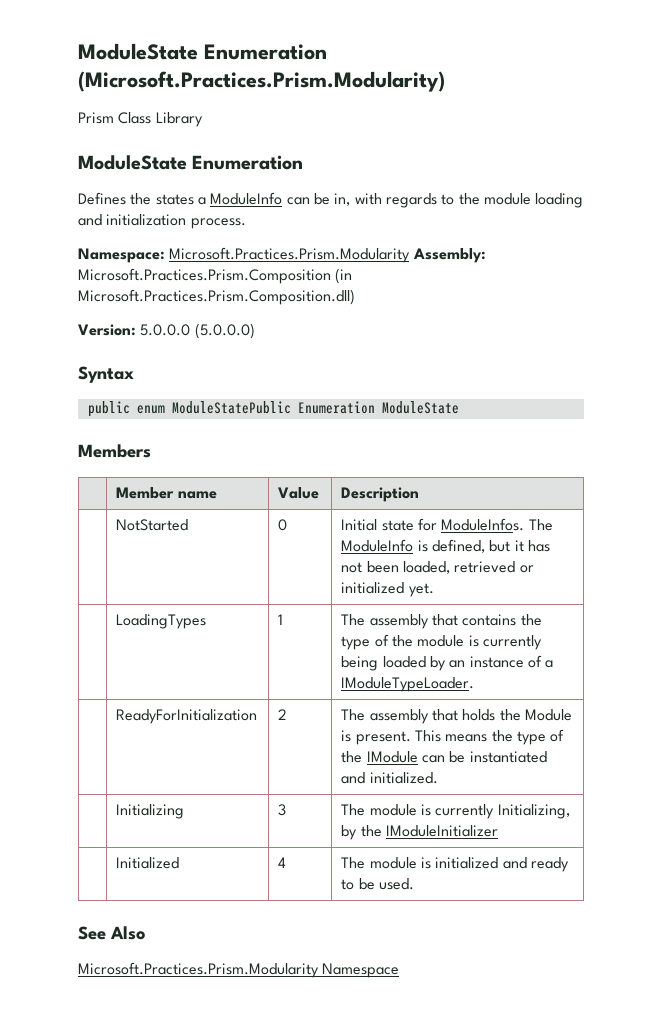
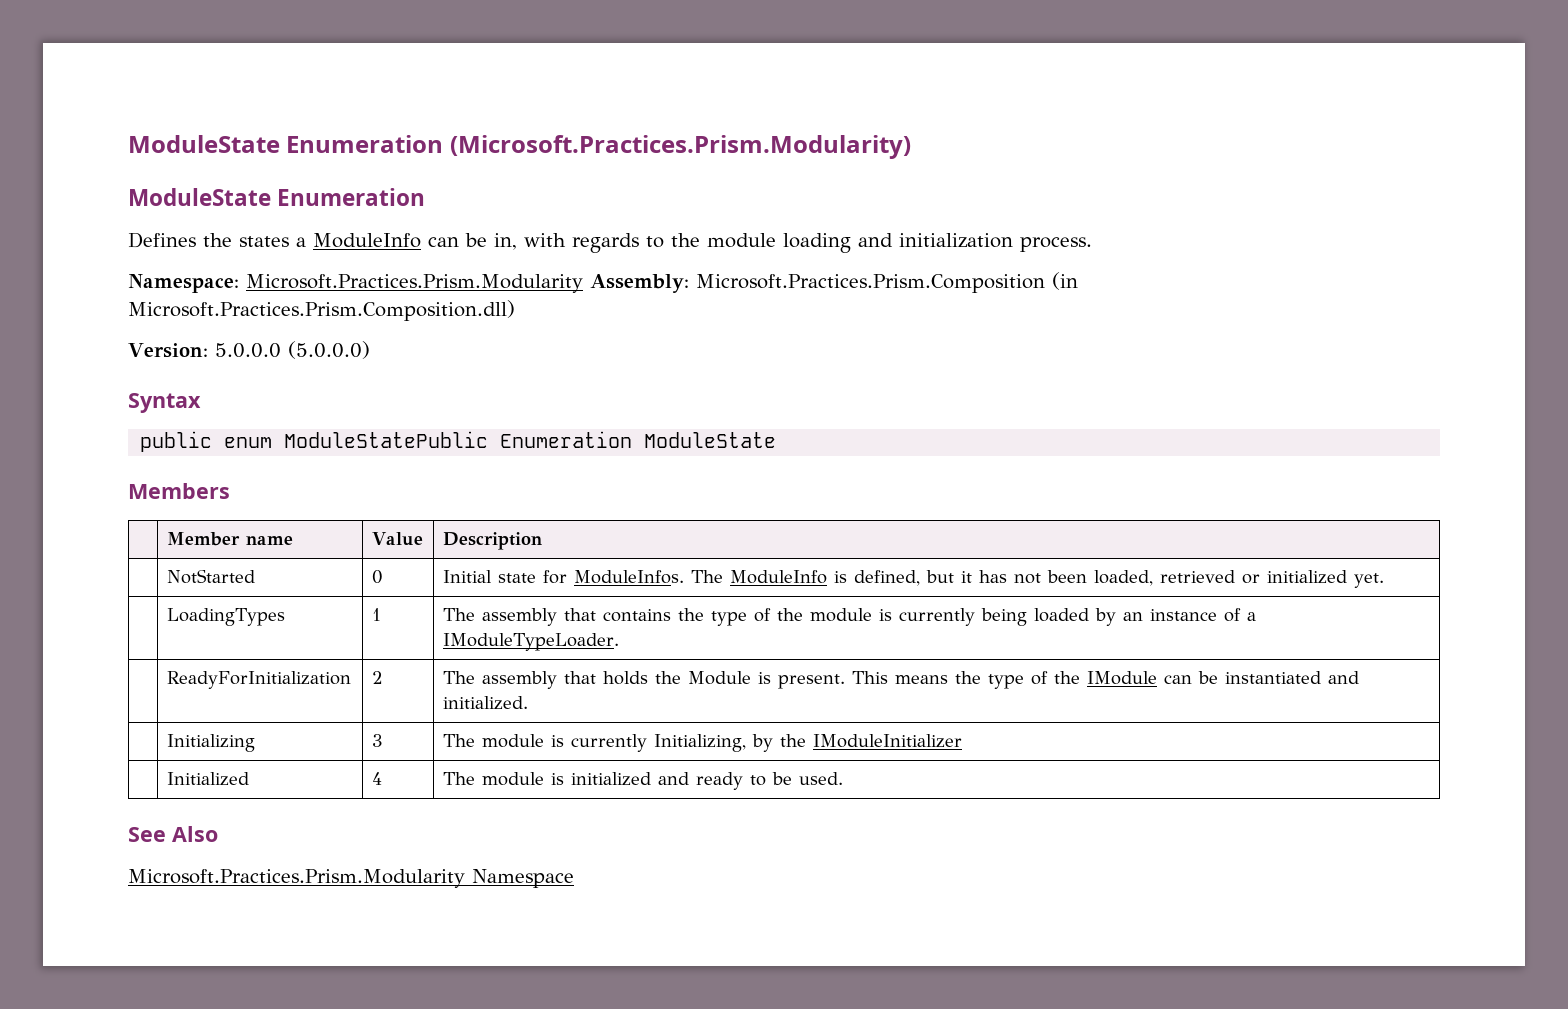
[78,112,203,127] // Prism Class Library -> (911, 147) none

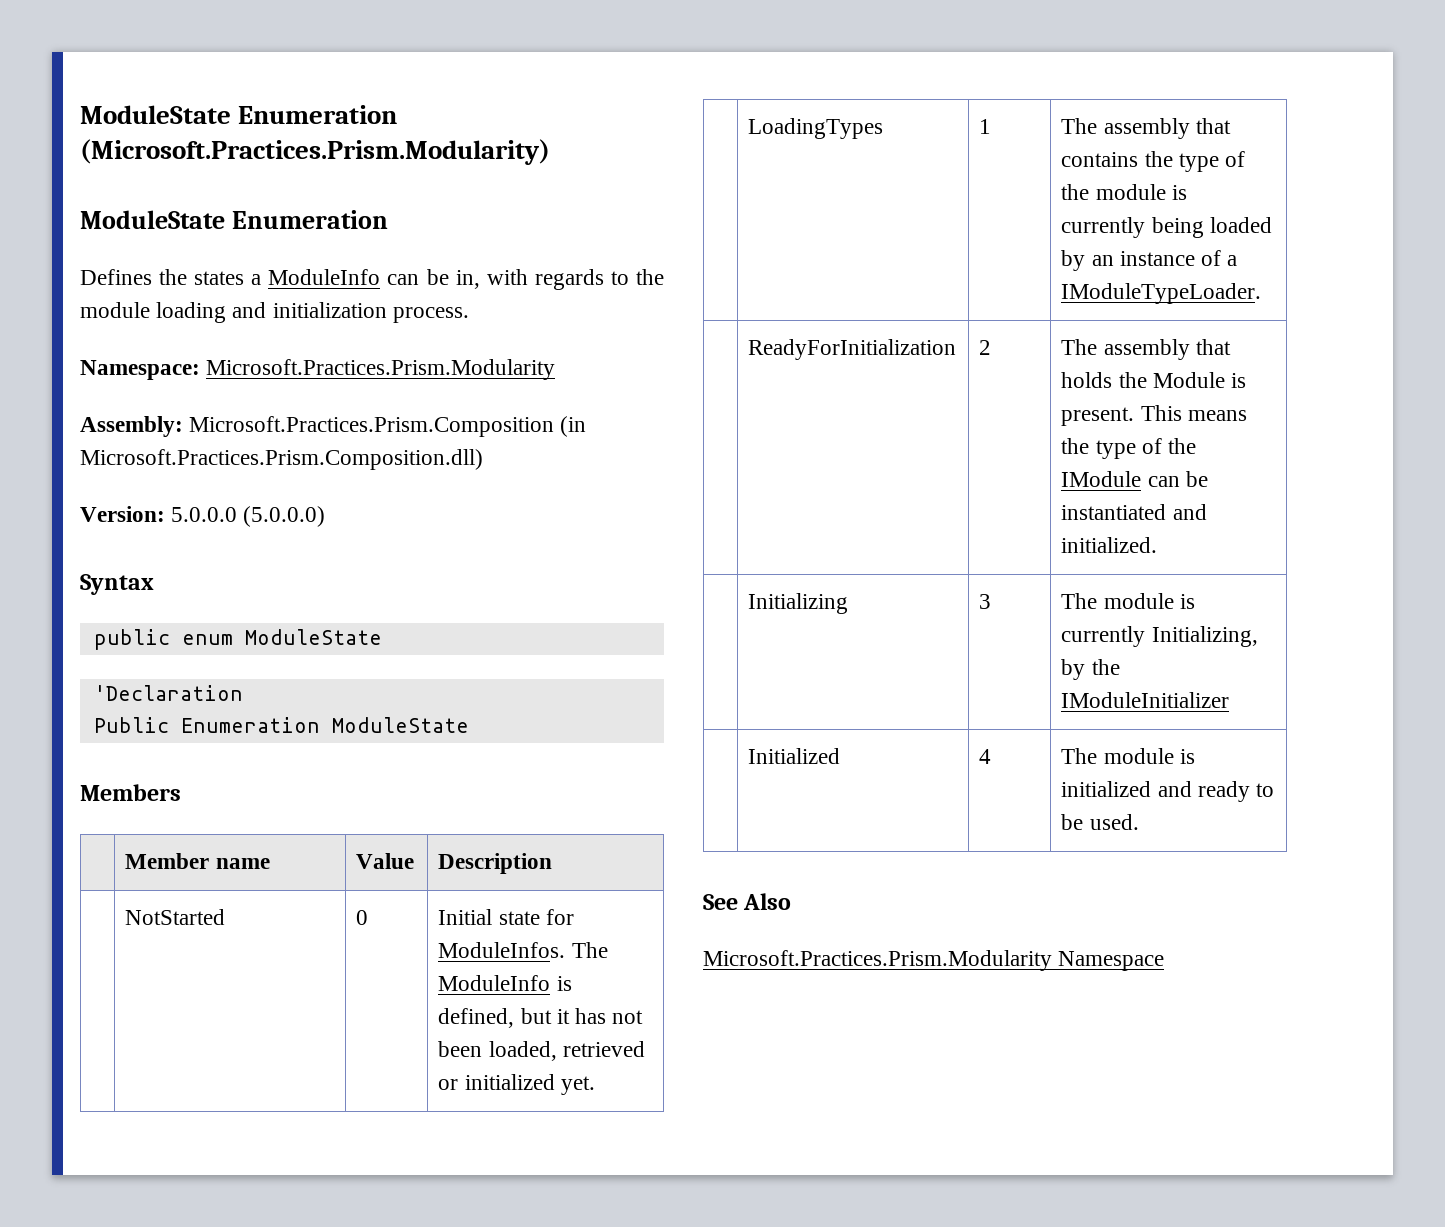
(583, 283) none -> (556, 369) //
[284,431,489,448] ModuleStatePublic -> [244,629,382,645] [93,685,243,701] [93,717,169,733] ModuleState // 'Declaration // Public

